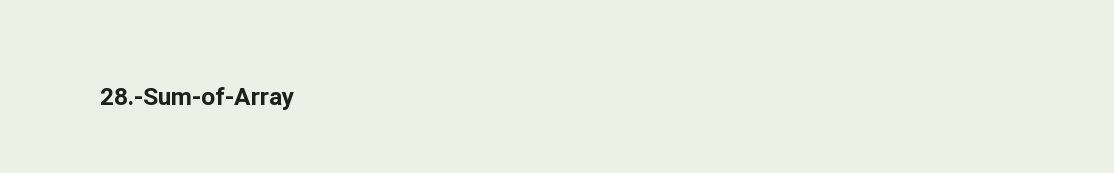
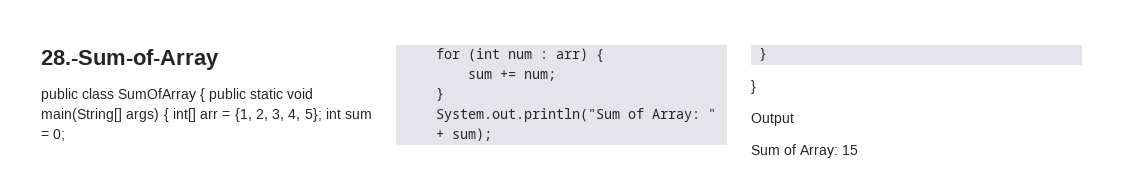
(294, 98) none -> [41,88,313,102] [41,108,372,122] [41,129,65,141] [436,48,605,63] [468,70,557,81] [436,87,445,101] [436,108,717,122] [436,128,493,141] [759,47,768,61] [751,80,756,94] [751,113,794,126] [751,144,858,158] // public class SumOfArray { public static void main(String[] args) { int[] arr = {1, 2, 3, 4, 5}; int sum = 0; // for (int num : arr) { // sum += num; // } // System.out.println("Sum of Array: " + sum); // } // } // Output // Sum of Array: 15

